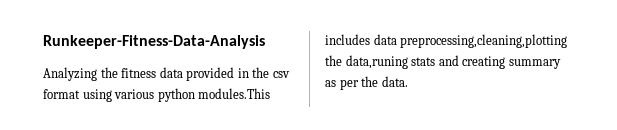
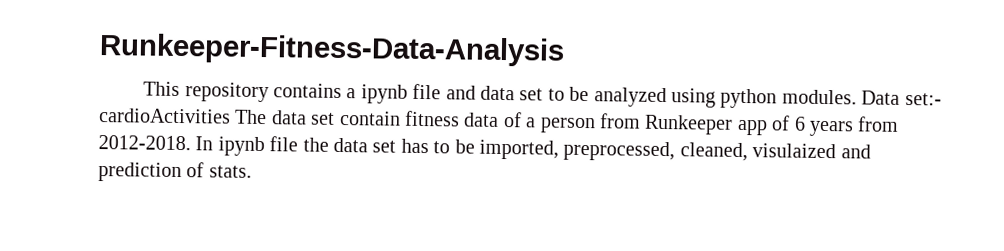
[43,67,290,81] [43,88,271,102] [325,34,568,48] [325,55,561,69] [325,76,408,90] Analyzing the fitness data provided in the csv format using various python modules.This includes data preprocessing,cleaning,plotting the data,runing stats and creating summary as per the data. -> [143,81,942,109] [99,108,900,137] [98,135,871,162] [98,162,252,183] This repository contains a ipynb file and data set to be analyzed using python modules. Data set:- cardioActivities The data set contain fitness data of a person from Runkeeper app of 6 years from 2012-2018. In ipynb file the data set has to be imported, preprocessed, cleaned, visulaized and prediction of stats.

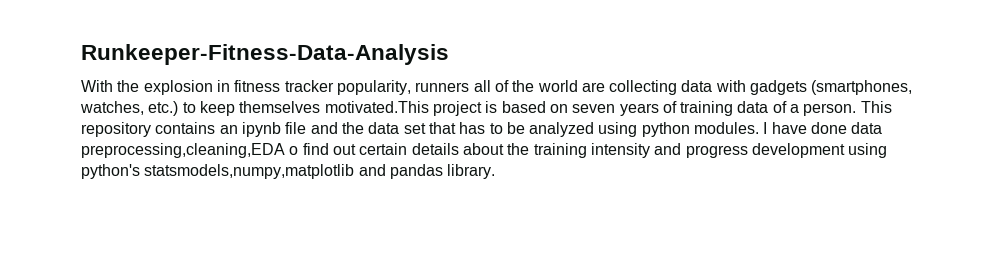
(565, 50) none -> [81,80,913,95] [80,101,857,116] With the explosion in fitness tracker popularity, runners all of the world are collecting data with gadgets (smartphones, watches, etc.) to keep themselves motivated.This project is based on seven years of training data of a person.
[346,88,357,99] a -> [219,125,238,134] an
[479,85,544,101] data set -> [341,122,486,134] the data set that has
[861,90,942,106] [99,108,900,137] [98,135,871,162] [98,162,252,183] Data set:- cardioActivities The data set contain fitness data of a person from Runkeeper app of 6 years from 2012-2018. In ipynb file the data set has to be imported, preprocessed, cleaned, visulaized and prediction of stats. -> [763,122,883,134] [81,143,888,158] [81,164,496,179] I have done data preprocessing,cleaning,EDA o find out certain details about the training intensity and progress development using python's statsmodels,numpy,matplotlib and pandas library.

